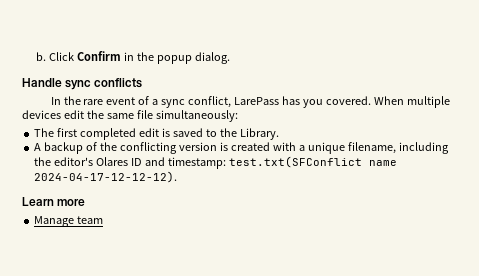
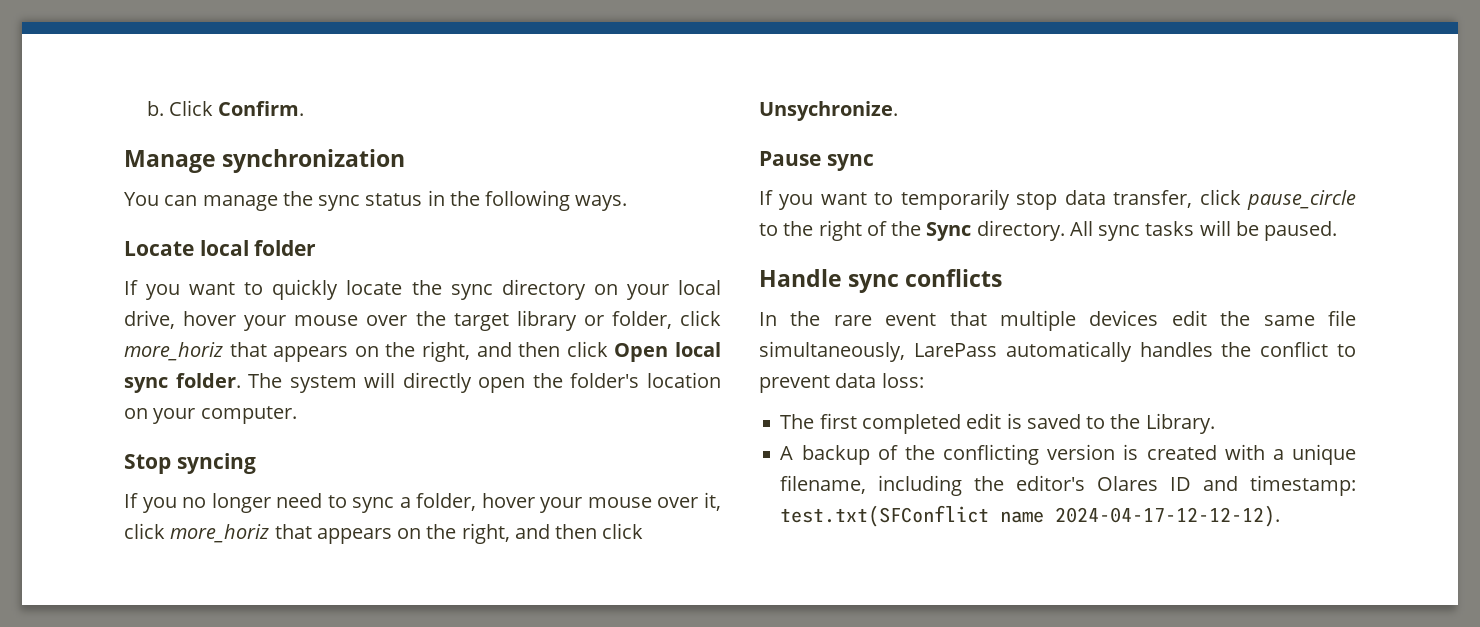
[76,51,230,64] Confirm in the popup dialog. -> [218,101,305,116] [124,149,406,173] [124,190,628,211] [124,240,317,256] [124,279,722,300] [124,310,722,331] [124,341,722,362] [124,372,722,393] [124,406,297,424] [124,453,256,474] [124,492,721,513] [124,523,644,544] [759,101,898,121] [759,151,874,171] [759,189,1356,210] [759,220,1338,241] Confirm. // Manage synchronization // You can manage the sync status in the following ways. // Locate local folder // If you want to quickly locate the sync directory on your local drive, hover your mouse over the target library or folder, click more_horiz that appears on the right, and then click Open local sync folder. The system will directly open the folder's location on your computer. // Stop syncing // If you no longer need to sync a folder, hover your mouse over it, click more_horiz that appears on the right, and then click Unsychronize. // Pause sync // If you want to temporarily stop data transfer, click pause_circle to the right of the Sync directory. All sync tasks will be paused.
[138,96,405,108] of a sync conflict, LarePass has you covered. When -> [949,311,987,326] that
[155,110,238,122] simultaneously: -> [759,341,1356,362] [759,373,924,393] simultaneously, LarePass automatically handles the conflict to prevent data loss:
[22,197,86,206] [34,216,104,227] // Learn more // Manage team -> (1281, 516) none

